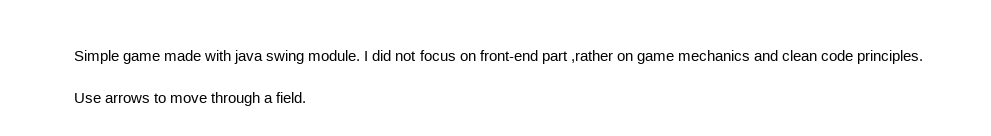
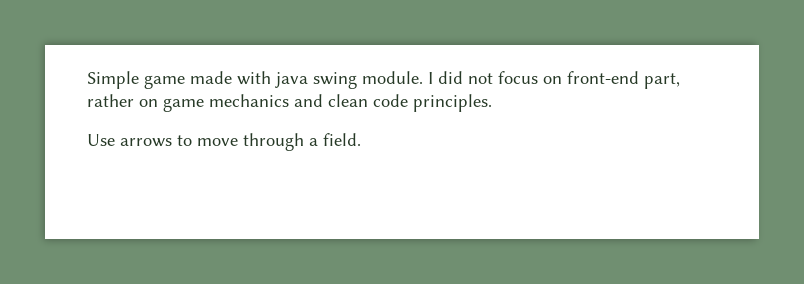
[541,50,613,64] part ,rather -> [644,73,680,89] [87,94,134,107] part, rather

